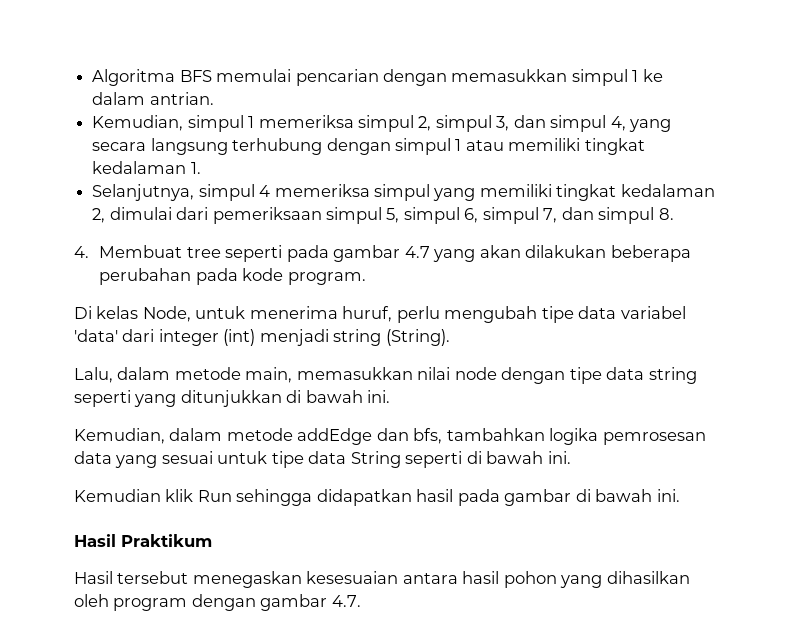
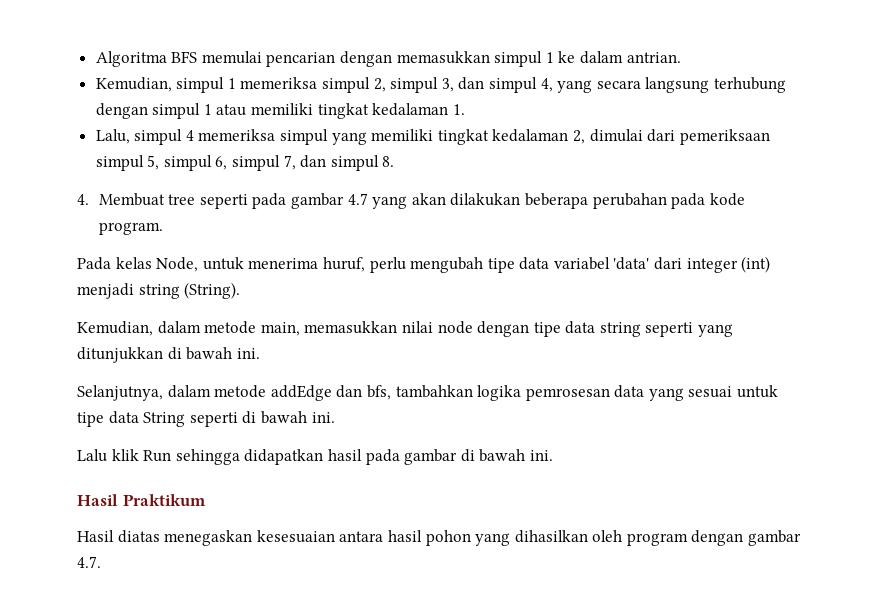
[92,184,195,201] Selanjutnya, -> [95,129,130,144] Lalu,
[74,306,92,319] Di -> [77,257,111,270] Pada
[74,367,113,383] Lalu, -> [77,321,153,336] Kemudian,
[74,428,165,444] Kemudian, -> [77,385,163,401] Selanjutnya,
[74,489,161,502] Kemudian -> [77,449,107,462] Lalu
[117,571,189,584] tersebut -> [117,530,160,543] diatas

